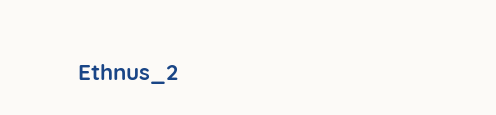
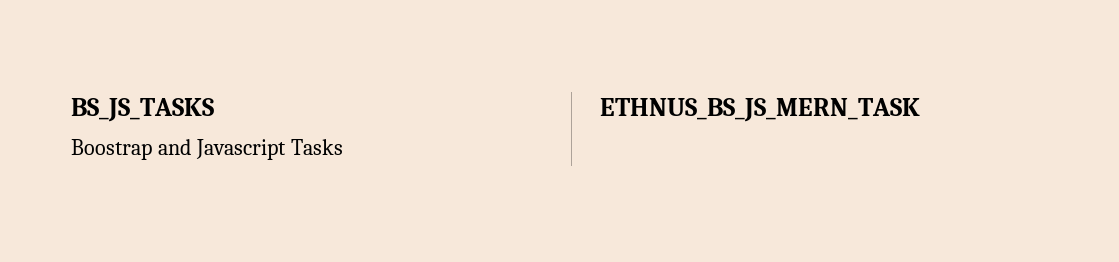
[78,64,178,84] Ethnus_2 -> [71,98,214,122] [71,139,343,160] [600,98,920,122] BS_JS_TASKS // Boostrap and Javascript Tasks // ETHNUS_BS_JS_MERN_TASK

